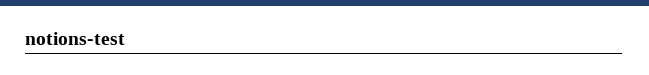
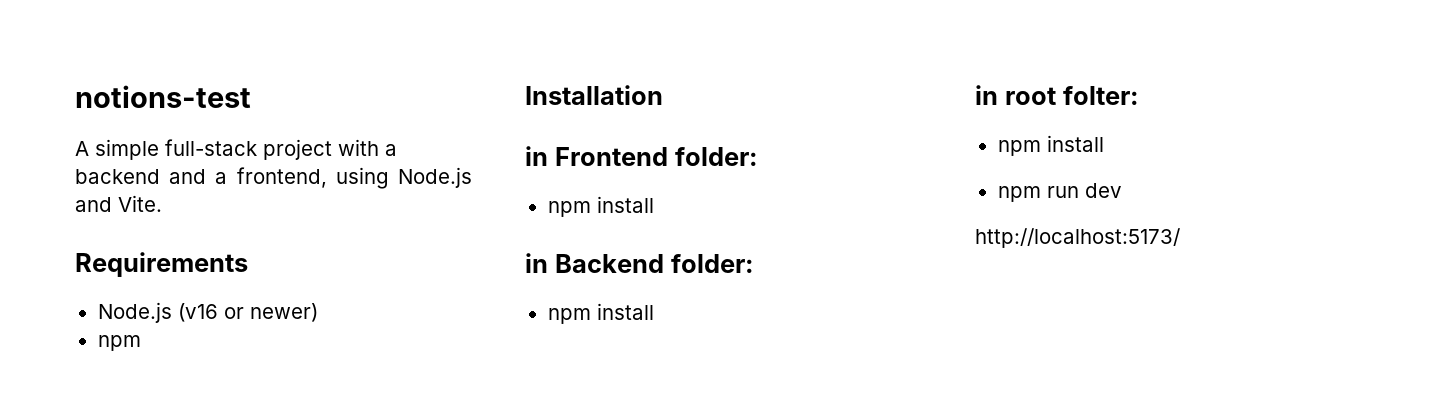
(125, 38) none -> [75,139,397,160] [75,167,472,189] [75,195,162,212] [75,252,248,277] [97,302,318,323] [97,335,141,351] [525,85,663,105] [525,146,758,166] [547,196,654,217] [525,253,754,273] [547,303,654,324] [975,85,1139,105] [997,135,1104,156] [997,183,1122,202] [975,228,1180,248] // A simple full-stack project with a backend and a frontend, using Node.js and Vite. // Requirements // Node.js (v16 or newer) // npm // Installation // in Frontend folder: // npm install // in Backend folder: // npm install // in root folter: // npm install // npm run dev // http://localhost:5173/

